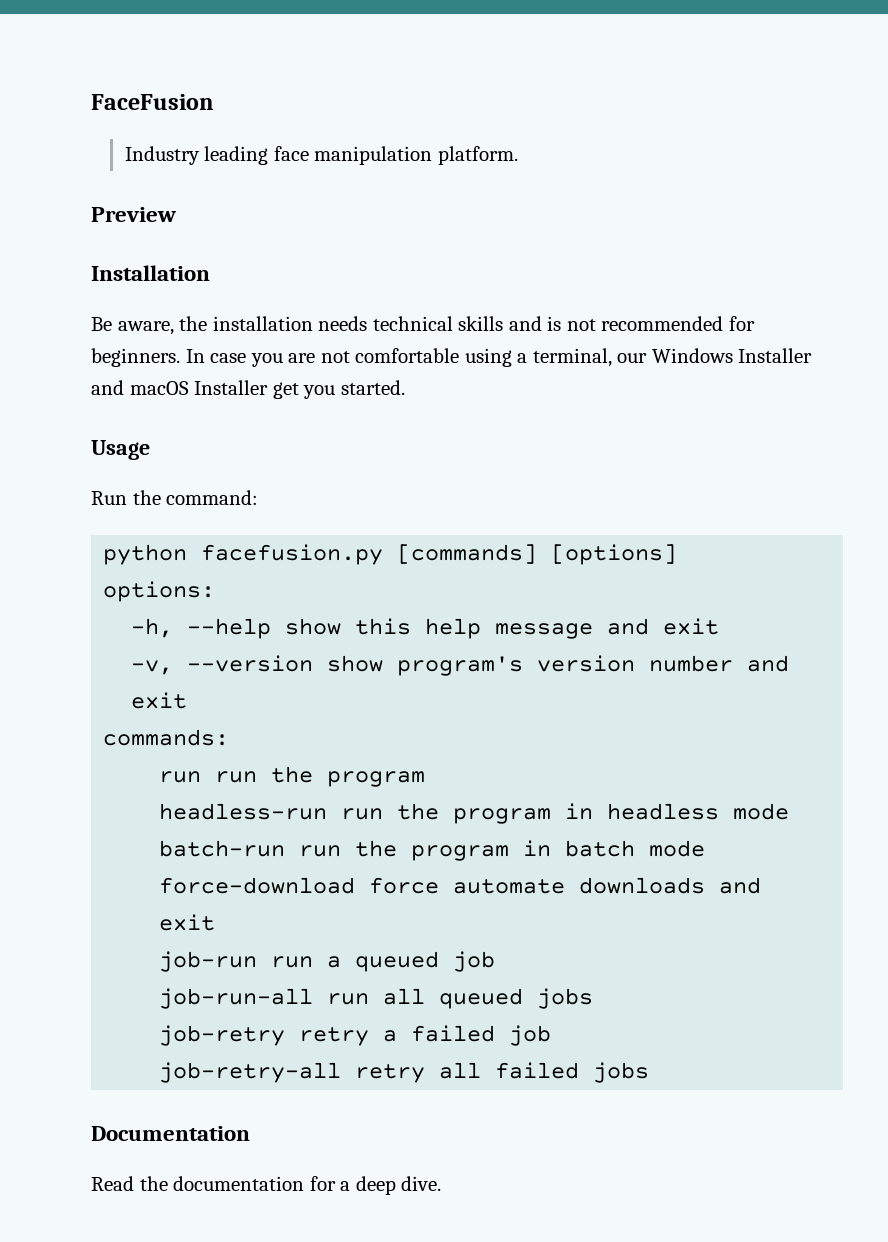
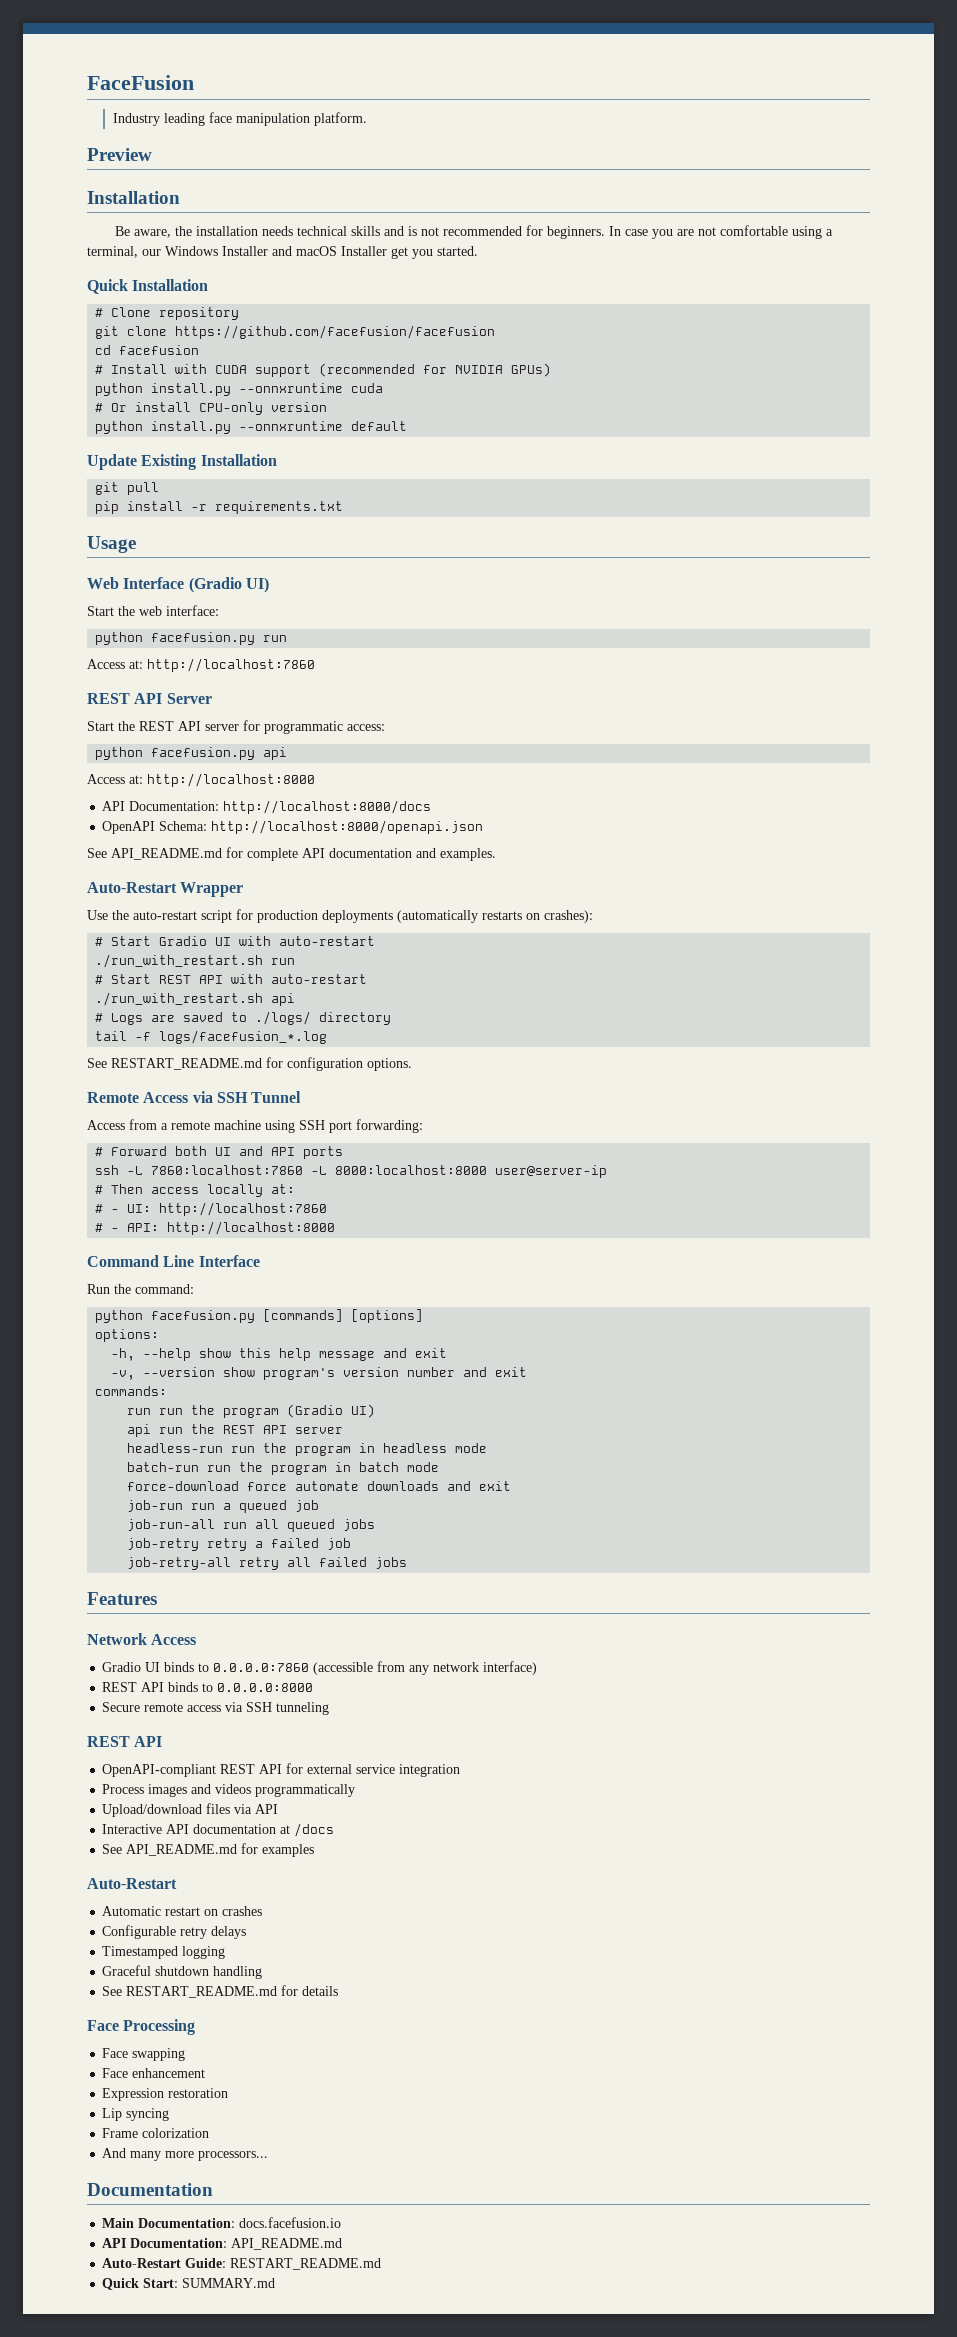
[91,440,150,460] Usage -> [87,279,209,294] [95,307,240,320] [95,325,496,339] [95,345,200,355] [95,363,552,377] [95,383,384,396] [95,402,328,415] [95,421,408,434] [87,454,277,470] [95,482,160,495] [95,501,344,514] [87,536,136,553] [87,577,269,593] [87,605,219,616] [95,632,288,645] [87,658,315,672] [87,693,212,704] [87,720,385,734] [95,747,288,760] [87,773,315,787] [102,800,432,814] [102,820,484,834] [87,847,496,861] [87,882,244,897] [87,909,593,923] [95,936,376,946] [95,954,296,968] [95,974,368,984] [95,992,296,1006] [95,1011,392,1025] [95,1030,328,1044] [87,1057,412,1071] [87,1091,302,1103] [87,1119,423,1133] [95,1146,344,1159] [95,1165,608,1178] [95,1184,296,1197] [95,1202,328,1216] [95,1221,336,1235] [87,1255,260,1267] Quick Installation // # Clone repository // git clone https://github.com/facefusion/facefusion // cd facefusion // # Install with CUDA support (recommended for NVIDIA GPUs) // python install.py --onnxruntime cuda // # Or install CPU-only version // python install.py --onnxruntime default // Update Existing Installation // git pull // pip install -r requirements.txt // Usage // Web Interface (Gradio UI) // Start the web interface: // python facefusion.py run // Access at: http://localhost:7860 // REST API Server // Start the REST API server for programmatic access: // python facefusion.py api // Access at: http://localhost:8000 // API Documentation: http://localhost:8000/docs // OpenAPI Schema: http://localhost:8000/openapi.json // See API_README.md for complete API documentation and examples. // Auto-Restart Wrapper // Use the auto-restart script for production deployments (automatically restarts on crashes): // # Start Gradio UI with auto-restart // ./run_with_restart.sh run // # Start REST API with auto-restart // ./run_with_restart.sh api // # Logs are saved to ./logs/ directory // tail -f logs/facefusion_*.log // See RESTART_README.md for configuration options. // Remote Access via SSH Tunnel // Access from a remote machine using SSH port forwarding: // # Forward both UI and API ports // ssh -L 7860:localhost:7860 -L 8000:localhost:8000 user@server-ip // # Then access locally at: // # - UI: http://localhost:7860 // # - API: http://localhost:8000 // Command Line Interface
(426, 779) none -> [287,1404,376,1418] [127,1424,344,1437] (Gradio UI) // api run the REST API server
[91,1126,250,1141] [91,1176,442,1195] Documentation // Read the documentation for a deep dive. -> [87,1592,157,1605] [87,1633,197,1645] [102,1661,538,1675] [102,1682,314,1692] [102,1702,330,1715] [87,1736,163,1747] [102,1763,461,1777] [102,1784,356,1797] [102,1803,279,1817] [102,1823,335,1837] [102,1843,315,1857] [87,1878,177,1889] [102,1906,263,1916] [102,1925,247,1939] [102,1946,226,1959] [102,1965,263,1979] [102,1985,339,1998] [87,2019,196,2035] [102,2048,186,2061] [102,2068,206,2078] [102,2088,229,2101] [102,2108,170,2121] [102,2128,210,2138] [102,2148,269,2161] [87,2183,213,2196] [102,2217,342,2228] [102,2238,343,2250] [102,2258,382,2270] [102,2278,276,2290] Features // Network Access // Gradio UI binds to 0.0.0.0:7860 (accessible from any network interface) // REST API binds to 0.0.0.0:8000 // Secure remote access via SSH tunneling // REST API // OpenAPI-compliant REST API for external service integration // Process images and videos programmatically // Upload/download files via API // Interactive API documentation at /docs // See API_README.md for examples // Auto-Restart // Automatic restart on crashes // Configurable retry delays // Timestamped logging // Graceful shutdown handling // See RESTART_README.md for details // Face Processing // Face swapping // Face enhancement // Expression restoration // Lip syncing // Frame colorization // And many more processors... // Documentation // Main Documentation: docs.facefusion.io // API Documentation: API_README.md // Auto-Restart Guide: RESTART_README.md // Quick Start: SUMMARY.md

